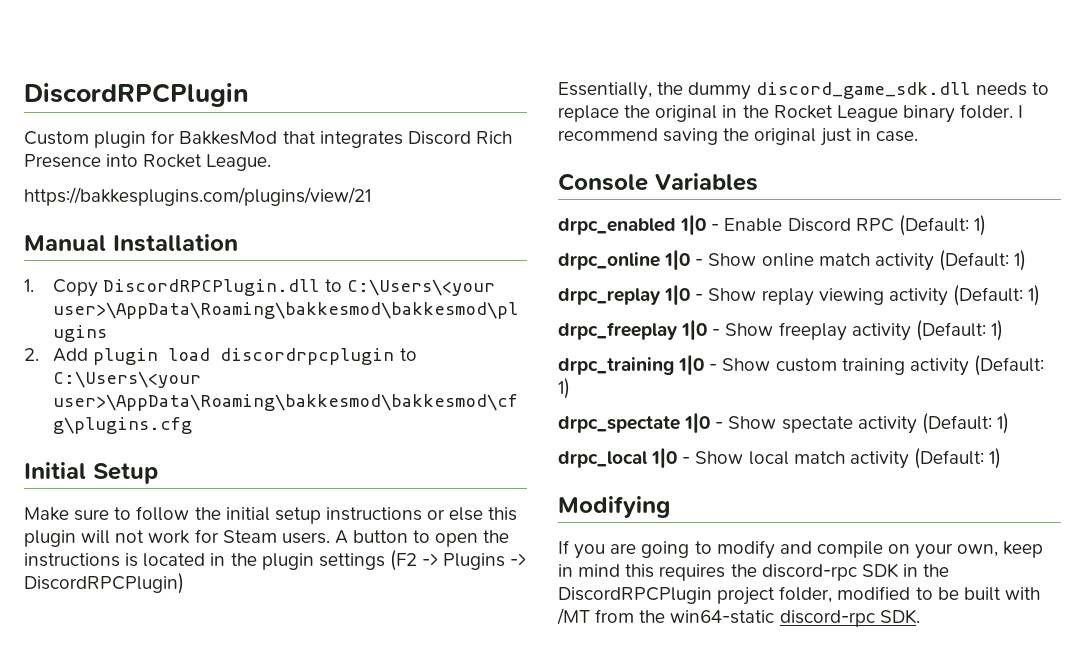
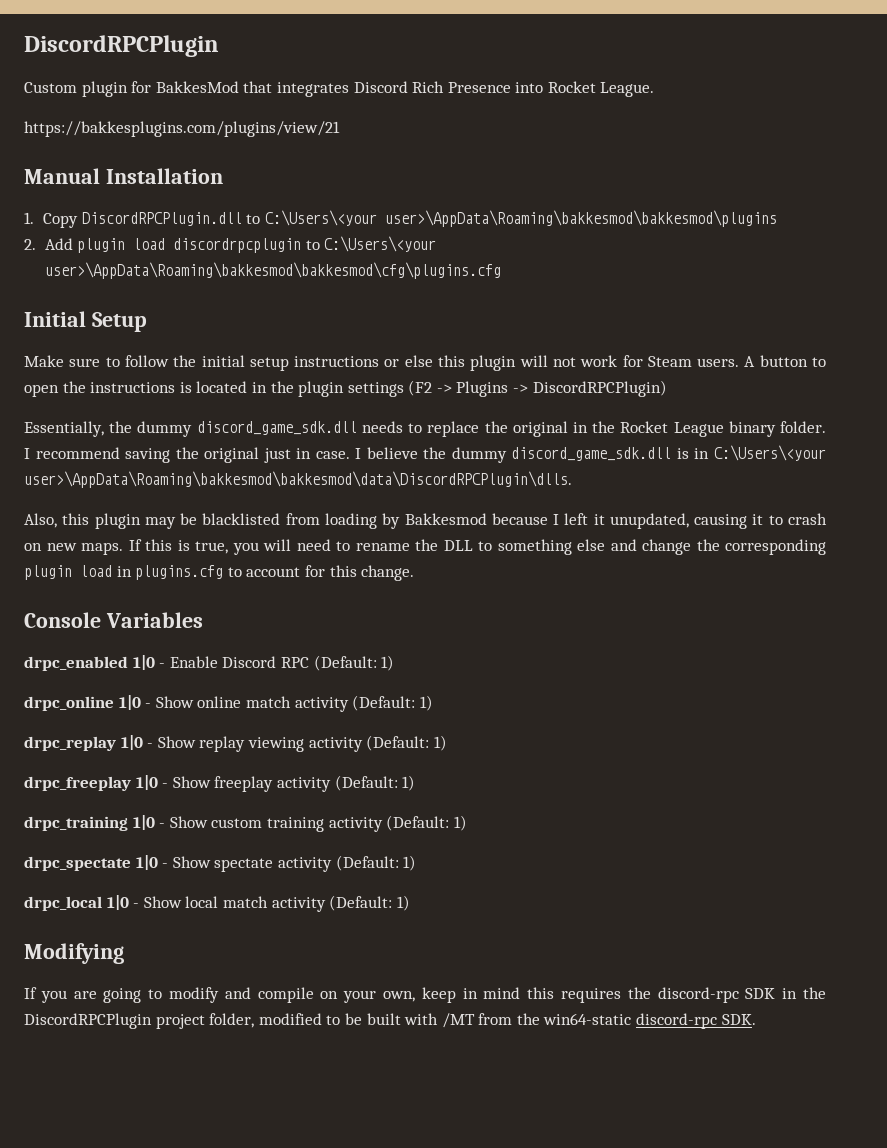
(918, 136) none -> [355,445,826,463] [24,471,572,488] [24,513,828,529] [24,539,826,555] [24,565,415,581] I believe the dummy discord_game_sdk.dll is in C:\Users\<your user>\AppData\Roaming\bakkesmod\bakkesmod\data\DiscordRPCPlugin\dlls. // Also, this plugin may be blacklisted from loading by Bakkesmod because I left it unupdated, causing it to crash on new maps. If this is true, you will need to rename the DLL to something else and change the corresponding plugin load in plugins.cfg to account for this change.

